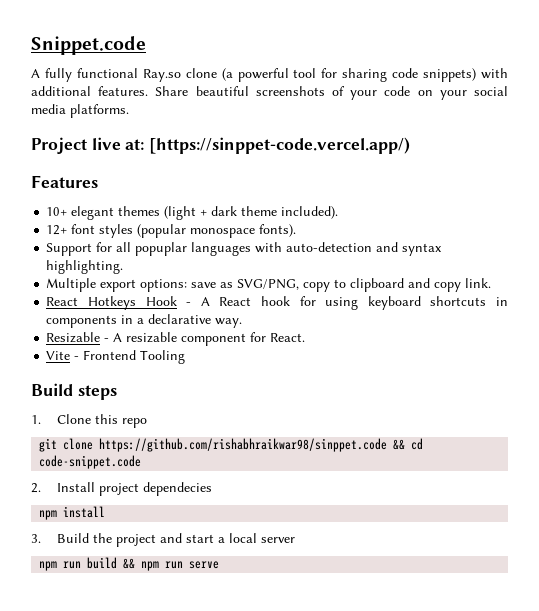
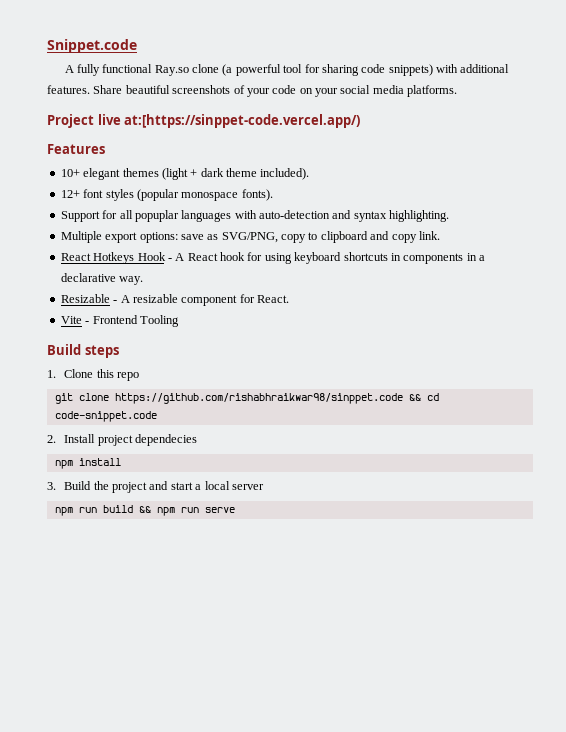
[125,137,411,154] at: [https://sinppet-code.vercel.app/) -> [124,114,361,128] at:[https://sinppet-code.vercel.app/)

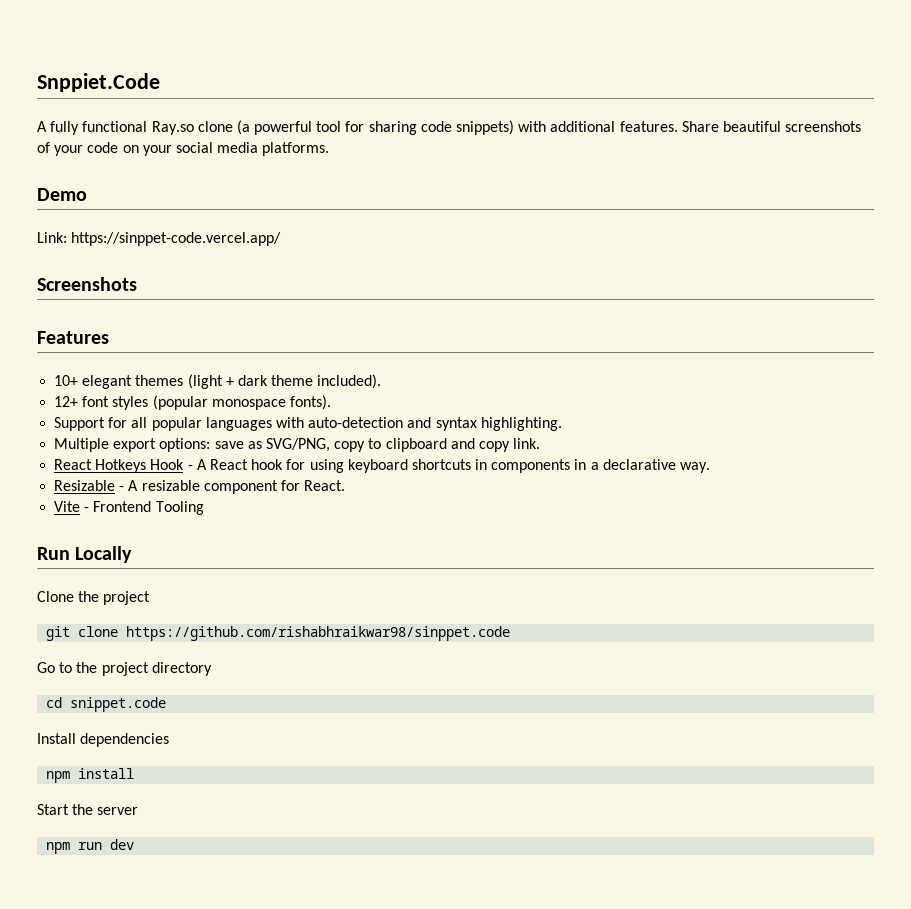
[47,39,137,53] Snippet.code -> [37,73,160,92] Snppiet.Code
[47,114,361,128] Project live at:[https://sinppet-code.vercel.app/) -> [37,188,87,201] [37,232,282,246] [37,277,137,291] Demo // Link: https://sinppet-code.vercel.app/ // Screenshots
[134,210,179,222] popuplar -> [151,417,202,431] popular
[47,344,119,358] [47,369,140,381] [54,393,439,404] [54,411,157,422] [47,434,198,446] [54,458,121,469] [47,481,264,493] [54,505,235,516] Build steps // 1. Clone this repo // git clone https://github.com/rishabhraikwar98/sinppet.code && cd code-snippet.code // 2. Install project dependecies // npm install // 3. Build the project and start a local server // npm run build && npm run serve -> [37,546,133,563] [37,591,151,605] [46,626,511,641] [37,662,212,676] [46,697,167,712] [37,733,170,747] [46,768,135,783] [37,804,139,815] [46,839,135,854] Run Locally // Clone the project // git clone https://github.com/rishabhraikwar98/sinppet.code // Go to the project directory // cd snippet.code // Install dependencies // npm install // Start the server // npm run dev

